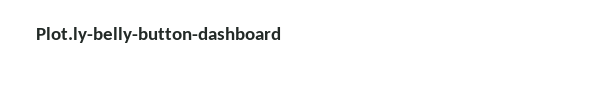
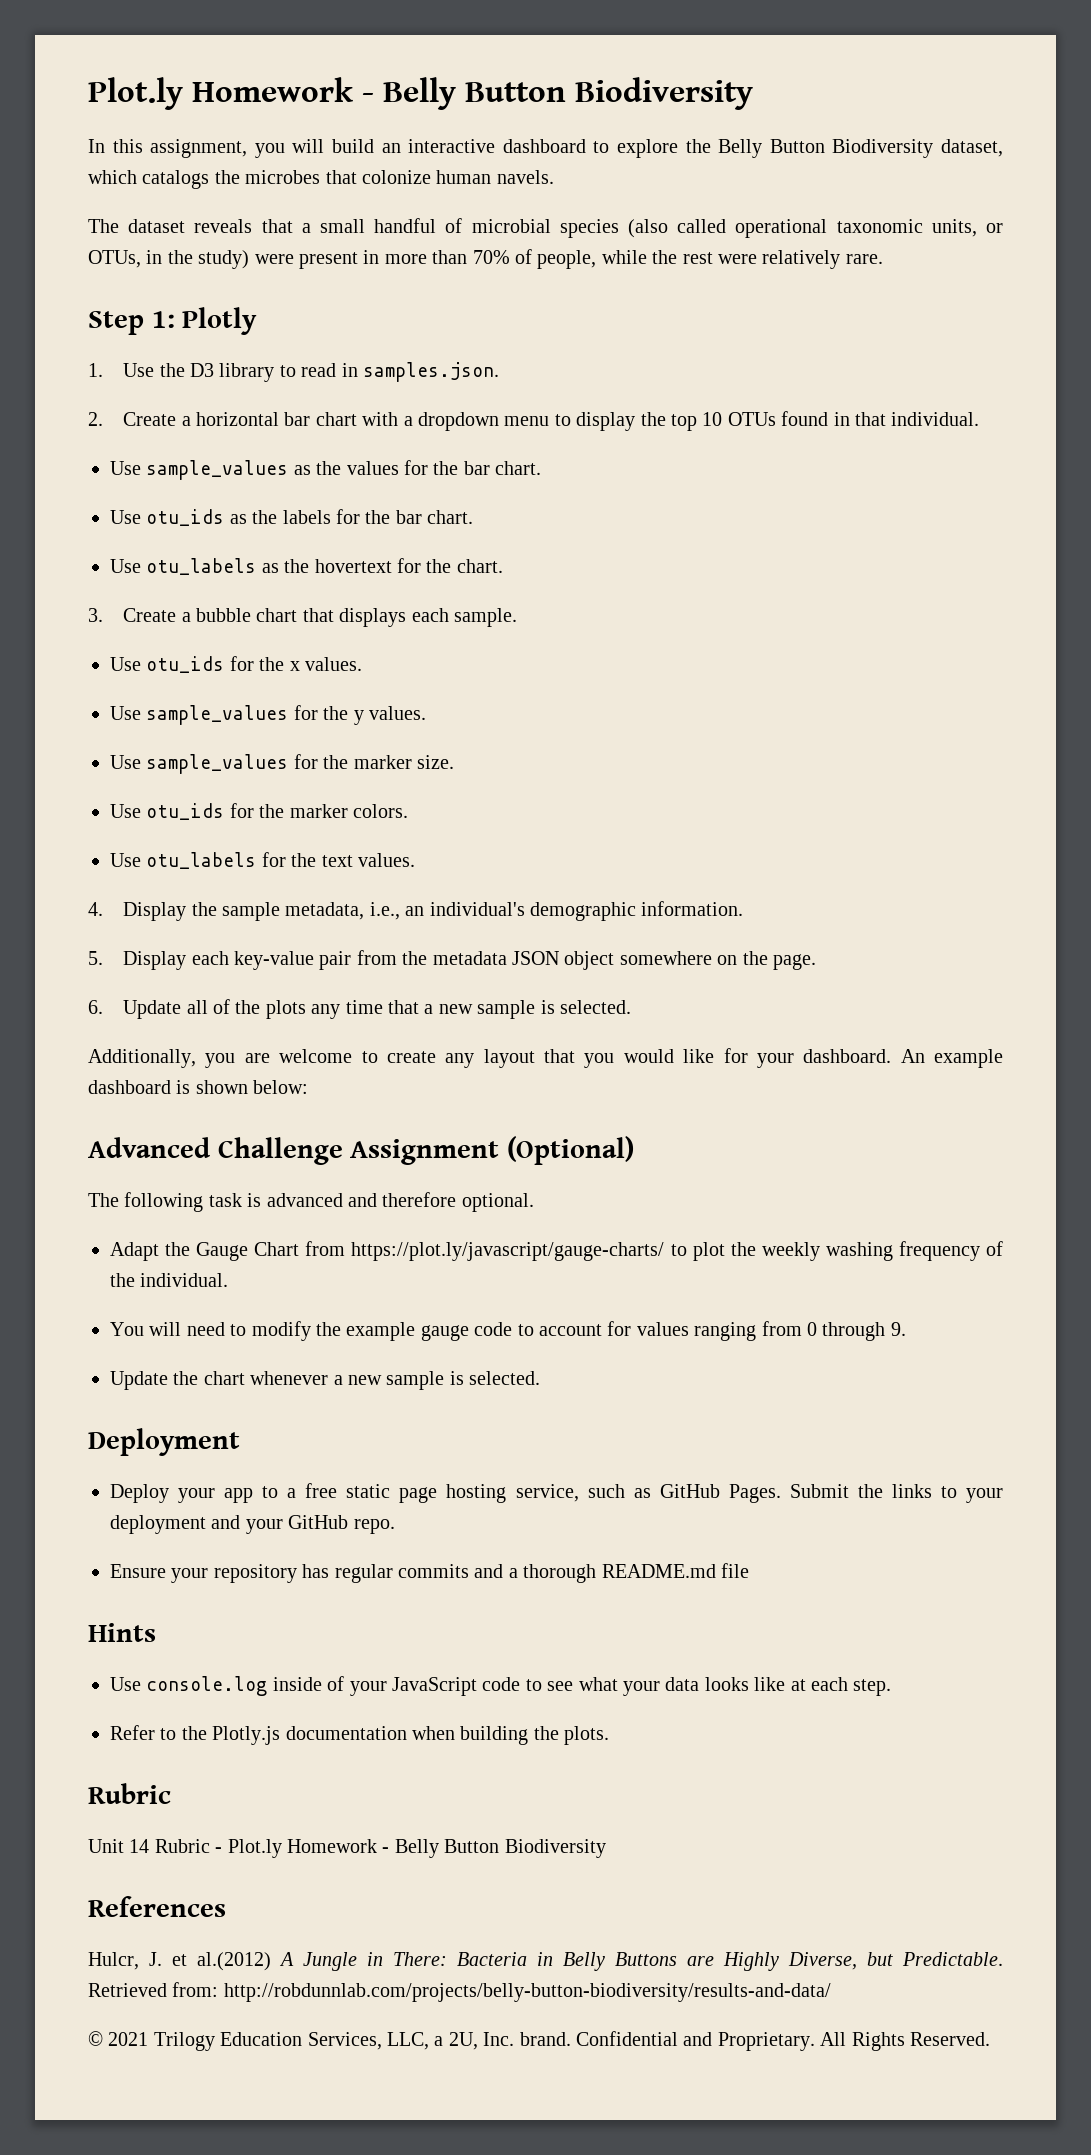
[36,27,281,43] Plot.ly-belly-button-dashboard -> [88,77,753,110] [88,139,1004,158] [88,170,554,189] [88,218,1004,238] [88,249,883,269] [88,307,258,335] [88,362,500,382] [88,411,980,431] [110,460,542,480] [110,509,474,526] [110,558,503,575] [88,608,518,627] [110,656,362,673] [110,705,426,725] [110,754,454,774] [110,803,408,820] [110,852,415,869] [88,901,744,921] [88,950,817,970] [88,999,632,1019] [88,1048,1003,1068] [88,1080,309,1094] [88,1136,634,1165] [88,1192,534,1212] [110,1241,1004,1261] [110,1273,229,1287] [110,1321,906,1341] [110,1371,541,1390] [88,1428,240,1456] [110,1483,1003,1503] [110,1515,395,1534] [110,1563,749,1583] [88,1623,156,1642] [110,1676,892,1696] [110,1725,610,1745] [88,1783,171,1804] [88,1839,606,1858] [88,1896,226,1917] [88,1952,1003,1971] [88,1982,831,2002] [88,2031,990,2051] Plot.ly Homework - Belly Button Biodiversity // In this assignment, you will build an interactive dashboard to explore the Belly Button Biodiversity dataset, which catalogs the microbes that colonize human navels. // The dataset reveals that a small handful of microbial species (also called operational taxonomic units, or OTUs, in the study) were present in more than 70% of people, while the rest were relatively rare. // Step 1: Plotly // 1. Use the D3 library to read in samples.json. // 2. Create a horizontal bar chart with a dropdown menu to display the top 10 OTUs found in that individual. // Use sample_values as the values for the bar chart. // Use otu_ids as the labels for the bar chart. // Use otu_labels as the hovertext for the chart. // 3. Create a bubble chart that displays each sample. // Use otu_ids for the x values. // Use sample_values for the y values. // Use sample_values for the marker size. // Use otu_ids for the marker colors. // Use otu_labels for the text values. // 4. Display the sample metadata, i.e., an individual's demographic information. // 5. Display each key-value pair from the metadata JSON object somewhere on the page. // 6. Update all of the plots any time that a new sample is selected. // Additionally, you are welcome to create any layout that you would like for your dashboard. An example dashboard is shown below: // Advanced Challenge Assignment (Optional) // The following task is advanced and therefore optional. // Adapt the Gauge Chart from https://plot.ly/javascript/gauge-charts/ to plot the weekly washing frequency of the individual. // You will need to modify the example gauge code to account for values ranging from 0 through 9. // Update the chart whenever a new sample is selected. // Deployment // Deploy your app to a free static page hosting service, such as GitHub Pages. Submit the links to your deployment and your GitHub repo. // Ensure your repository has regular commits and a thorough README.md file // Hints // Use console.log inside of your JavaScript code to see what your data looks like at each step. // Refer to the Plotly.js documentation when building the plots. // Rubric // Unit 14 Rubric - Plot.ly Homework - Belly Button Biodiversity // References // Hulcr, J. et al.(2012) A Jungle in There: Bacteria in Belly Buttons are Highly Diverse, but Predictable. Retrieved from: http://robdunnlab.com/projects/belly-button-biodiversity/results-and-data/ // © 2021 Trilogy Education Services, LLC, a 2U, Inc. brand. Confidential and Proprietary. All Rights Reserved.

